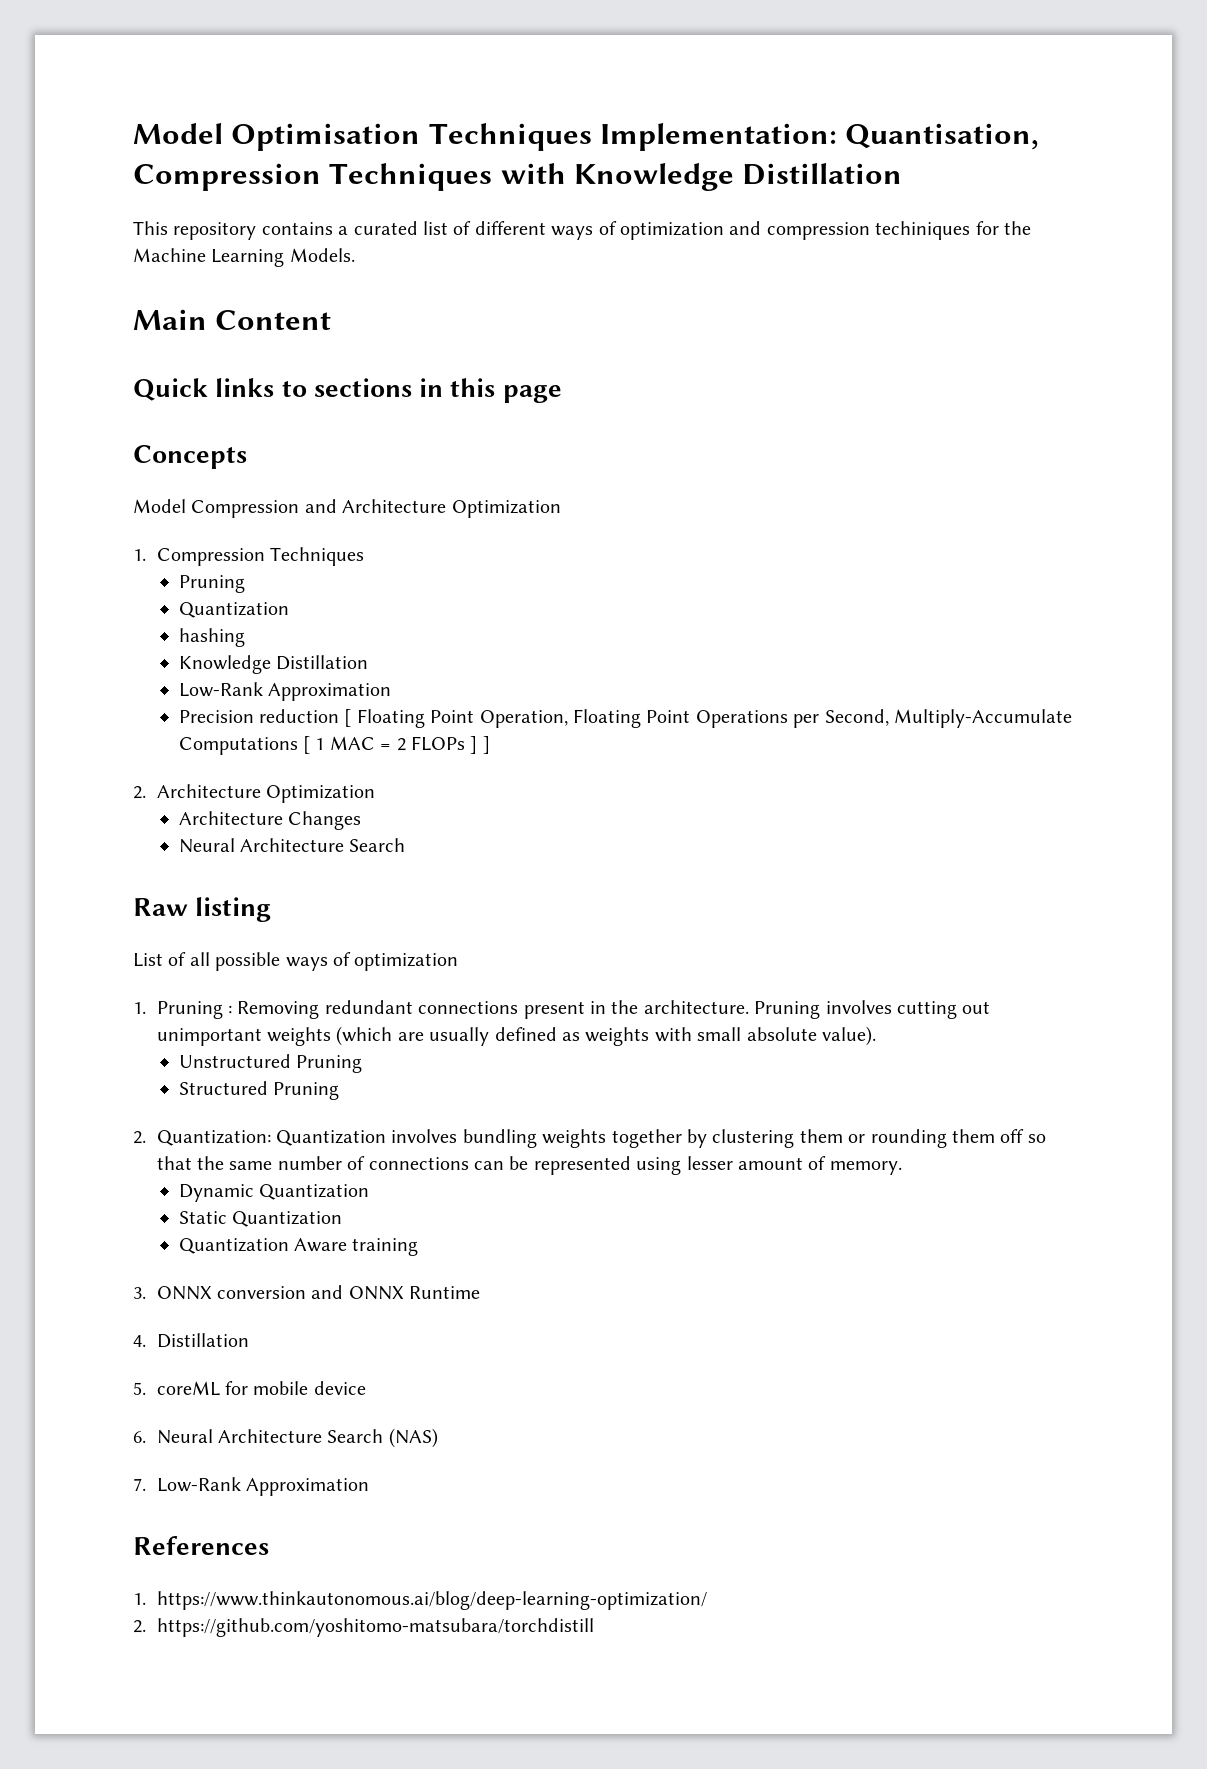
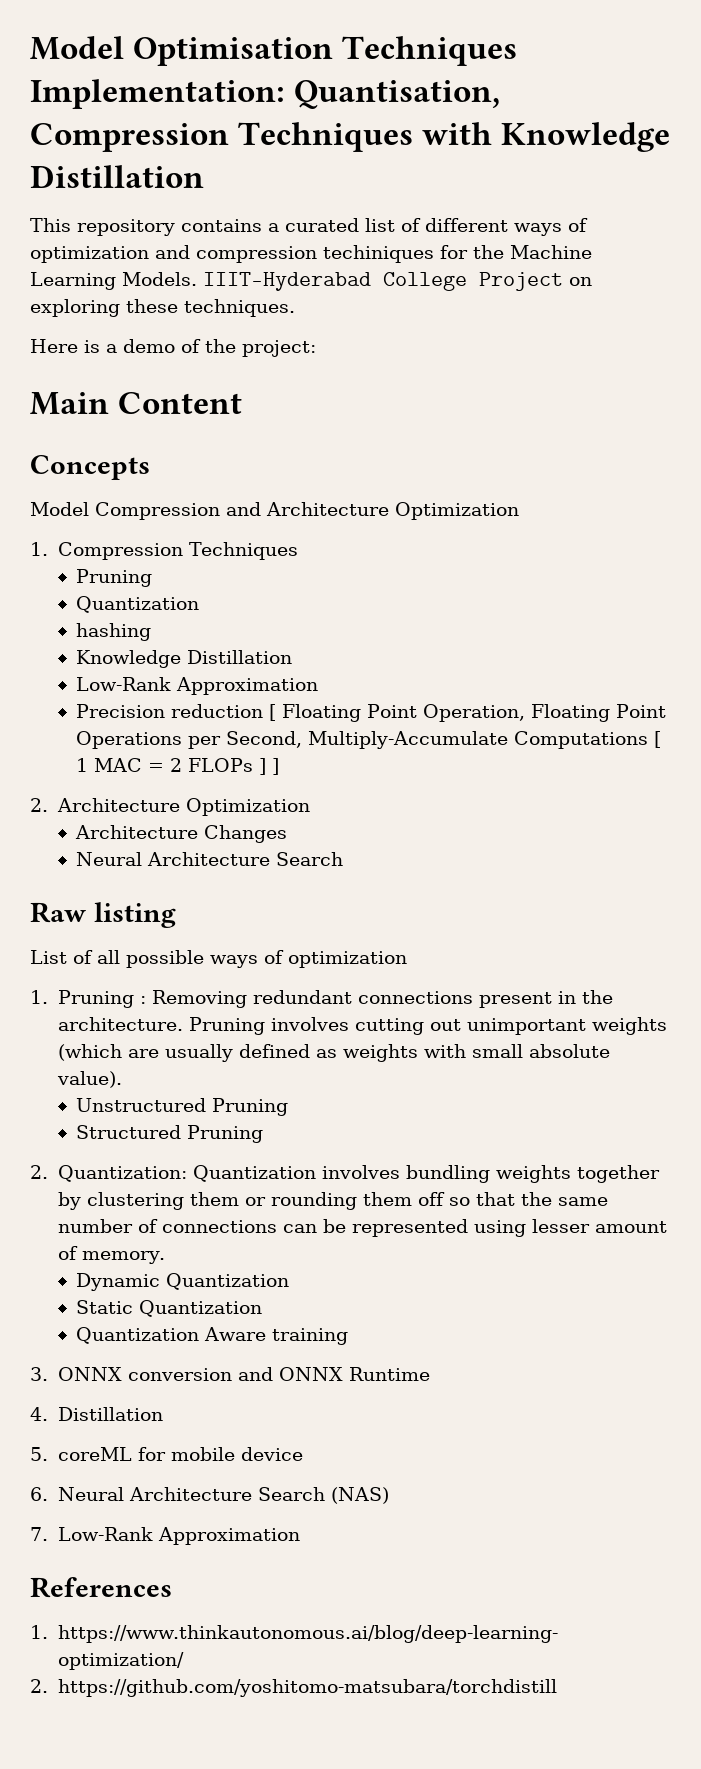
[133,309,332,330] [133,378,562,403] // Main Content // Quick links to sections in this page -> [203,272,592,291] [30,299,295,317] [30,339,316,357] [30,392,243,415] IIIT-Hyderabad College Project on exploring these techniques. // Here is a demo of the project: // Main Content

